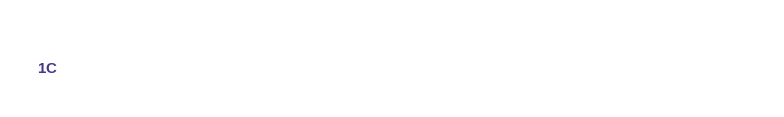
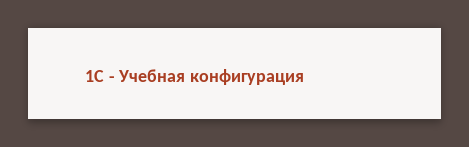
(57, 68) none -> [108,69,305,85] - Учебная конфигурация

